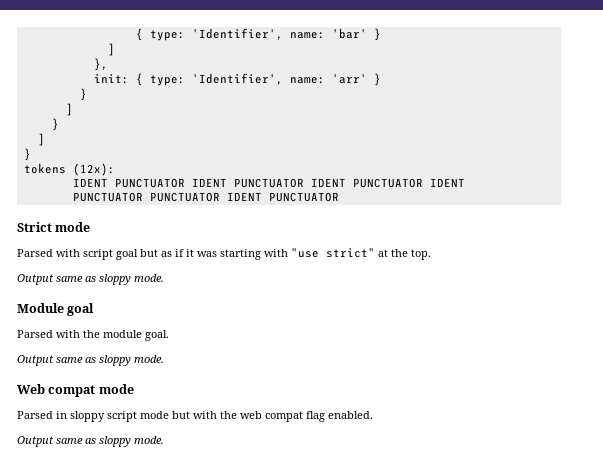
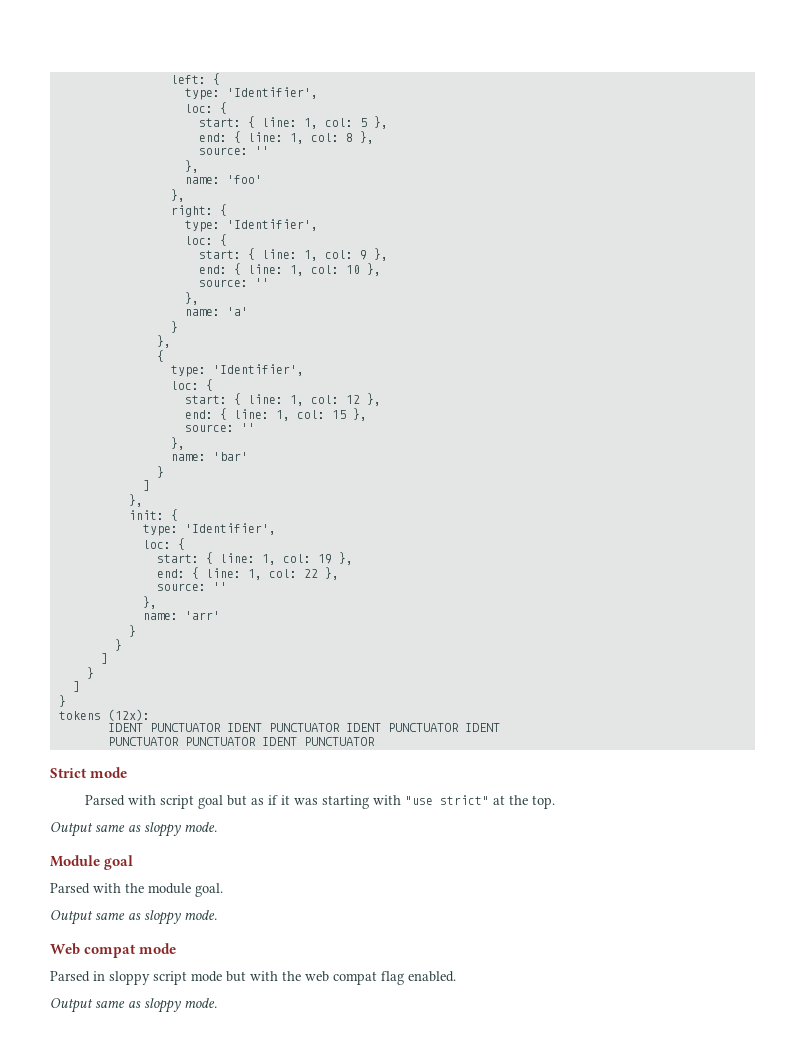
[135,28,283,41] { type: 'Identifier', -> [170,73,220,85] [184,87,318,100] [184,102,227,114] [198,116,388,129] [198,131,374,144] [198,146,269,155] [184,160,199,173] [184,175,262,184] [170,189,185,202] [170,204,227,217] [184,219,318,232] [184,234,227,246] [198,248,388,261] [198,263,381,276] [198,278,269,287] [184,292,199,305] [184,307,248,316] [170,321,178,333] [156,335,171,348] [156,350,164,362] [170,364,304,377] [170,379,213,391] [184,393,381,406] [184,408,367,421] [184,423,255,432] [170,437,185,450] left: { // type: 'Identifier', // loc: { // start: { line: 1, col: 5 }, // end: { line: 1, col: 8 }, // source: '' // }, // name: 'foo' // }, // right: { // type: 'Identifier', // loc: { // start: { line: 1, col: 9 }, // end: { line: 1, col: 10 }, // source: '' // }, // name: 'a' // } // }, // { // type: 'Identifier', // loc: { // start: { line: 1, col: 12 }, // end: { line: 1, col: 15 }, // source: '' // }, //
(367, 33) none -> (248, 456) //
[149,73,283,86] type: 'Identifier', -> [142,523,276,536] [142,538,185,550] [156,552,353,565] [156,567,339,580] [156,582,227,591] [142,596,157,609] // type: 'Identifier', // loc: { // start: { line: 1, col: 19 }, // end: { line: 1, col: 22 }, // source: '' // }, //
(367, 79) none -> (220, 615) //

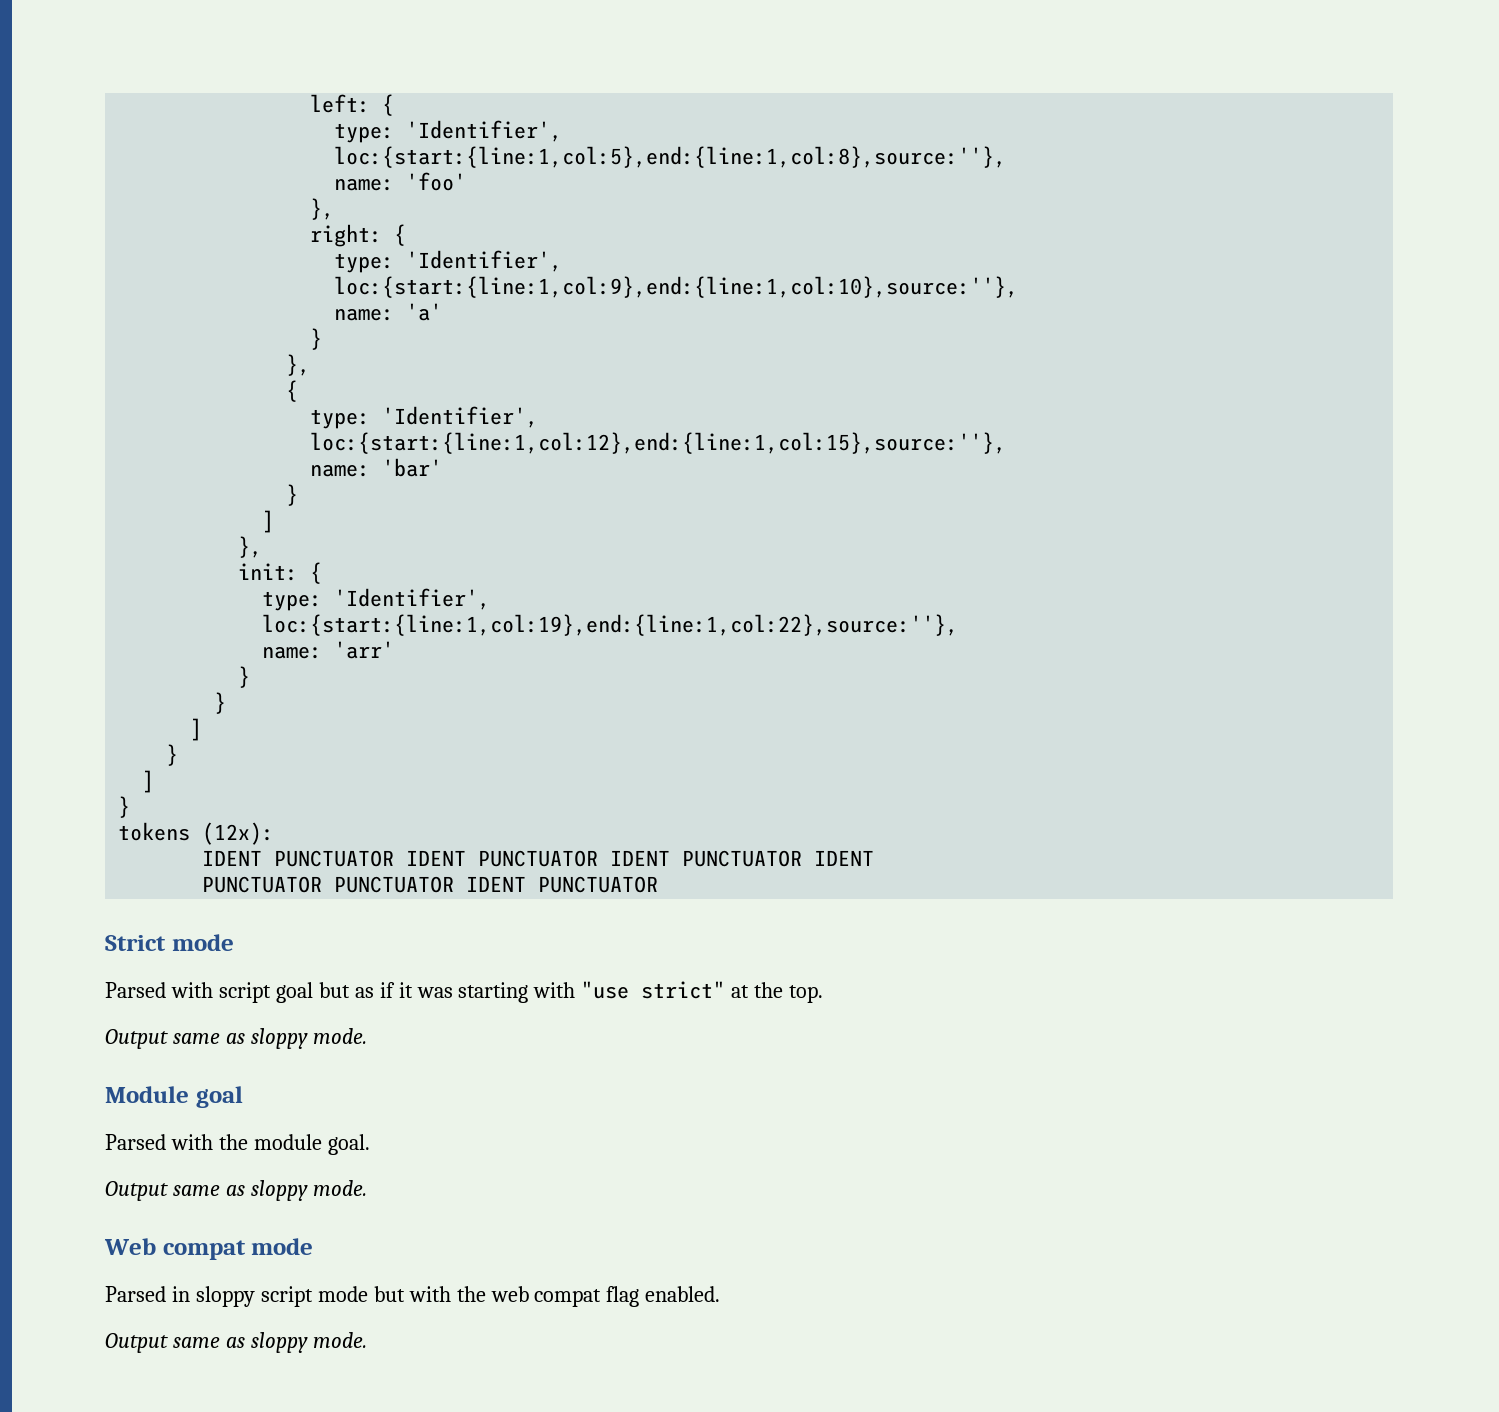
[184,102,227,114] [198,116,388,129] [198,131,374,144] [198,146,269,155] [184,160,199,173] loc: { // start: { line: 1, col: 5 }, // end: { line: 1, col: 8 }, // source: '' // }, -> [334,146,1007,168] loc:{start:{line:1,col:5},end:{line:1,col:8},source:''},
[184,234,227,246] [198,248,388,261] [198,263,381,276] [198,278,269,287] [184,292,199,305] loc: { // start: { line: 1, col: 9 }, // end: { line: 1, col: 10 }, // source: '' // }, -> [334,276,1019,298] loc:{start:{line:1,col:9},end:{line:1,col:10},source:''},
[170,379,213,391] [184,393,381,406] [184,408,367,421] [184,423,255,432] [170,437,185,450] loc: { // start: { line: 1, col: 12 }, // end: { line: 1, col: 15 }, // source: '' // }, -> [310,432,1007,454] loc:{start:{line:1,col:12},end:{line:1,col:15},source:''},
[142,538,185,550] [156,552,353,565] [156,567,339,580] [156,582,227,591] [142,596,157,609] loc: { // start: { line: 1, col: 19 }, // end: { line: 1, col: 22 }, // source: '' // }, -> [262,614,959,636] loc:{start:{line:1,col:19},end:{line:1,col:22},source:''},

